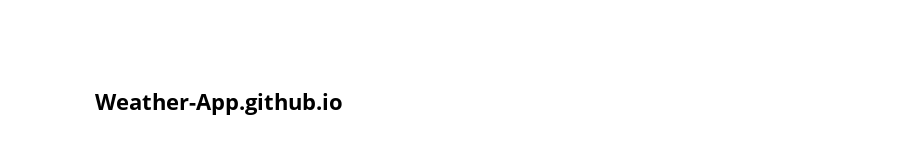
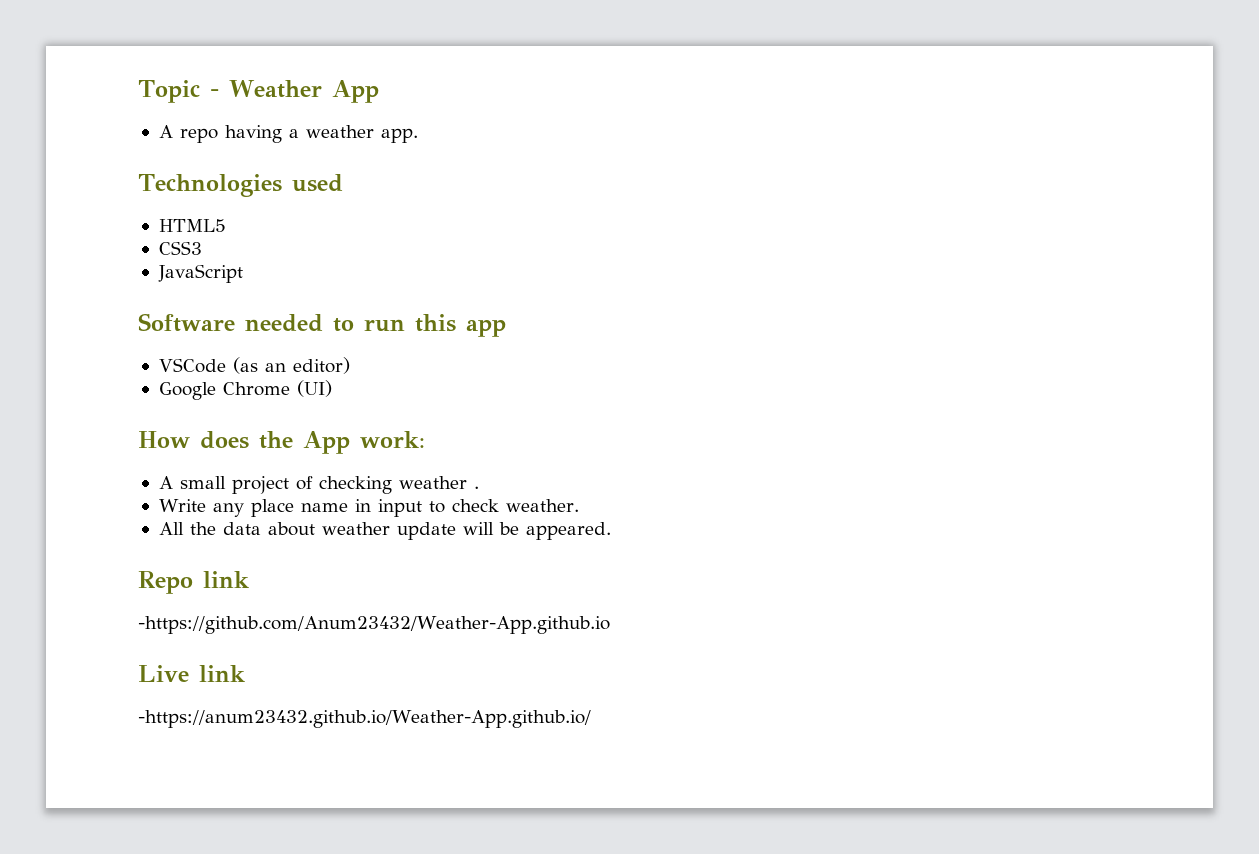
[95,93,343,115] Weather-App.github.io -> [138,80,379,103] [158,125,418,143] [138,174,343,197] [158,219,226,232] [158,241,202,255] [157,264,243,283] [138,313,506,337] [158,357,350,374] [158,380,332,400] [138,431,425,454] [158,476,479,494] [158,499,579,517] [158,522,611,540] [138,571,249,594] [138,616,610,634] [138,665,245,682] [138,710,591,728] Topic - Weather App // A repo having a weather app. // Technologies used // HTML5 // CSS3 // JavaScript // Software needed to run this app // VSCode (as an editor) // Google Chrome (UI) // How does the App work: // A small project of checking weather . // Write any place name in input to check weather. // All the data about weather update will be appeared. // Repo link // -https://github.com/Anum23432/Weather-App.github.io // Live link // -https://anum23432.github.io/Weather-App.github.io/

